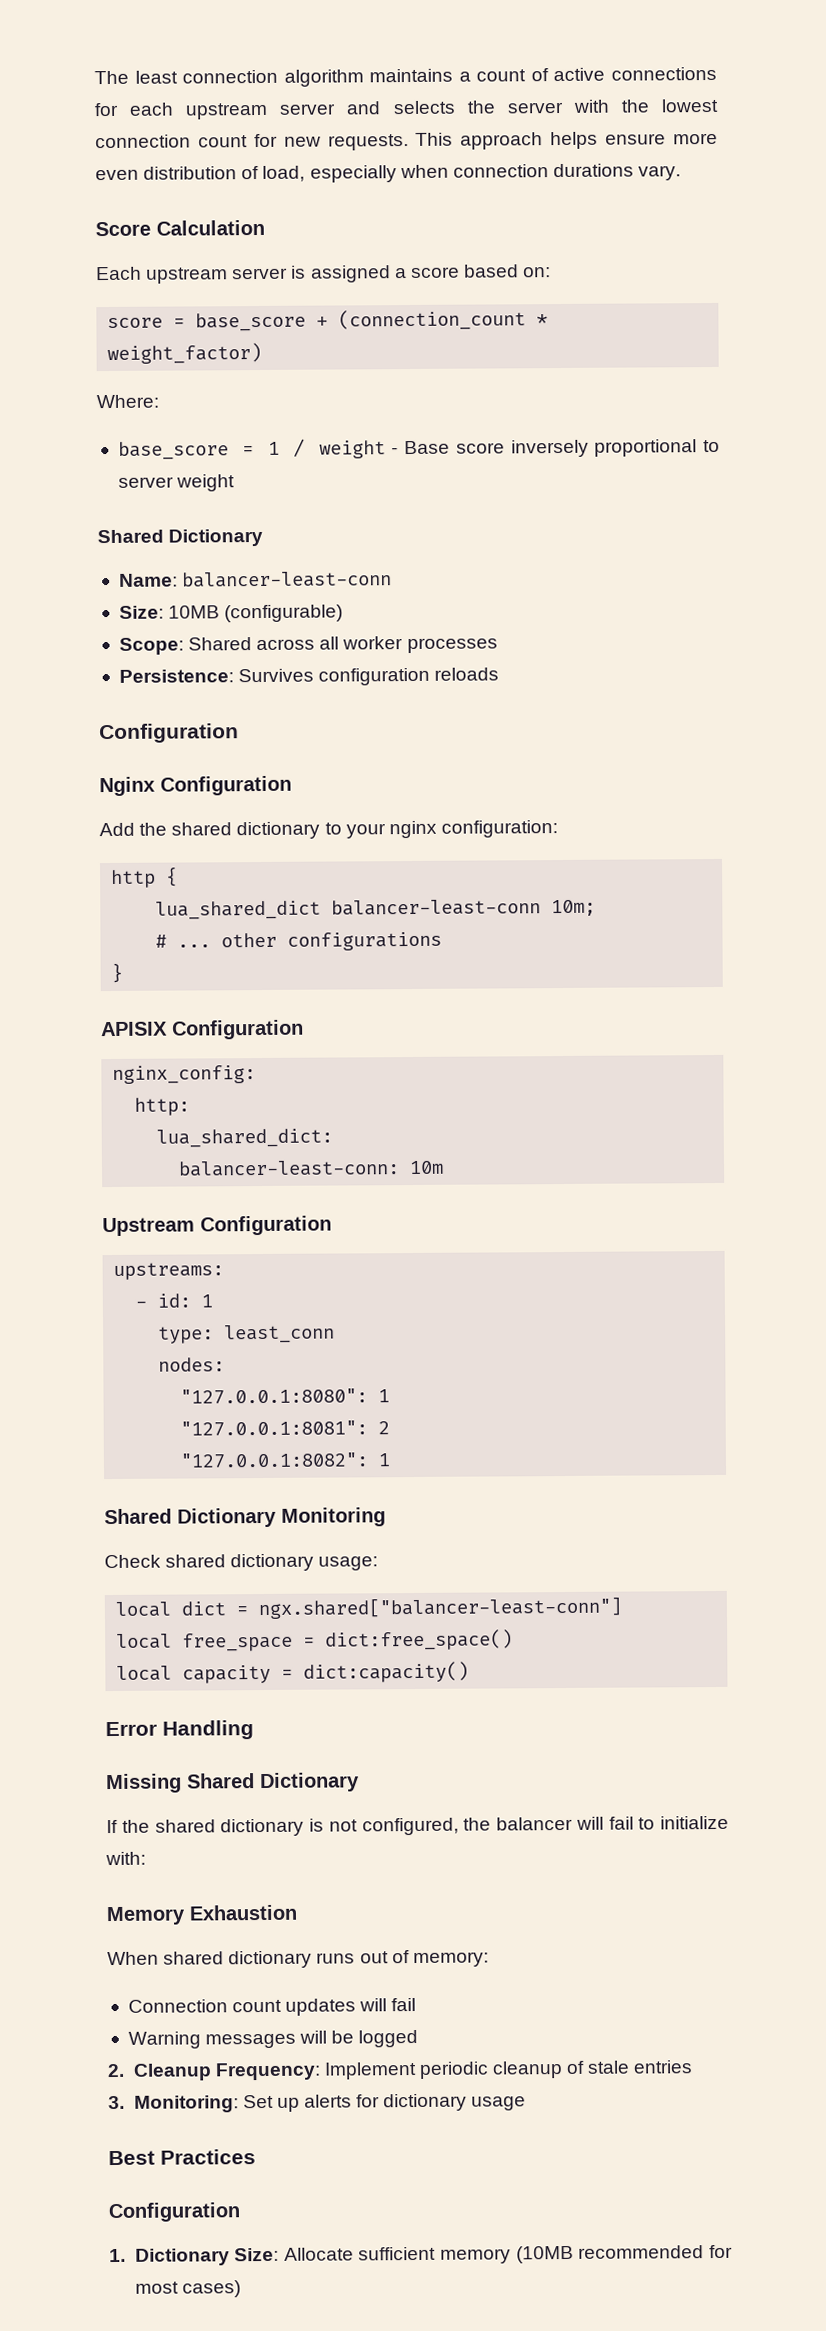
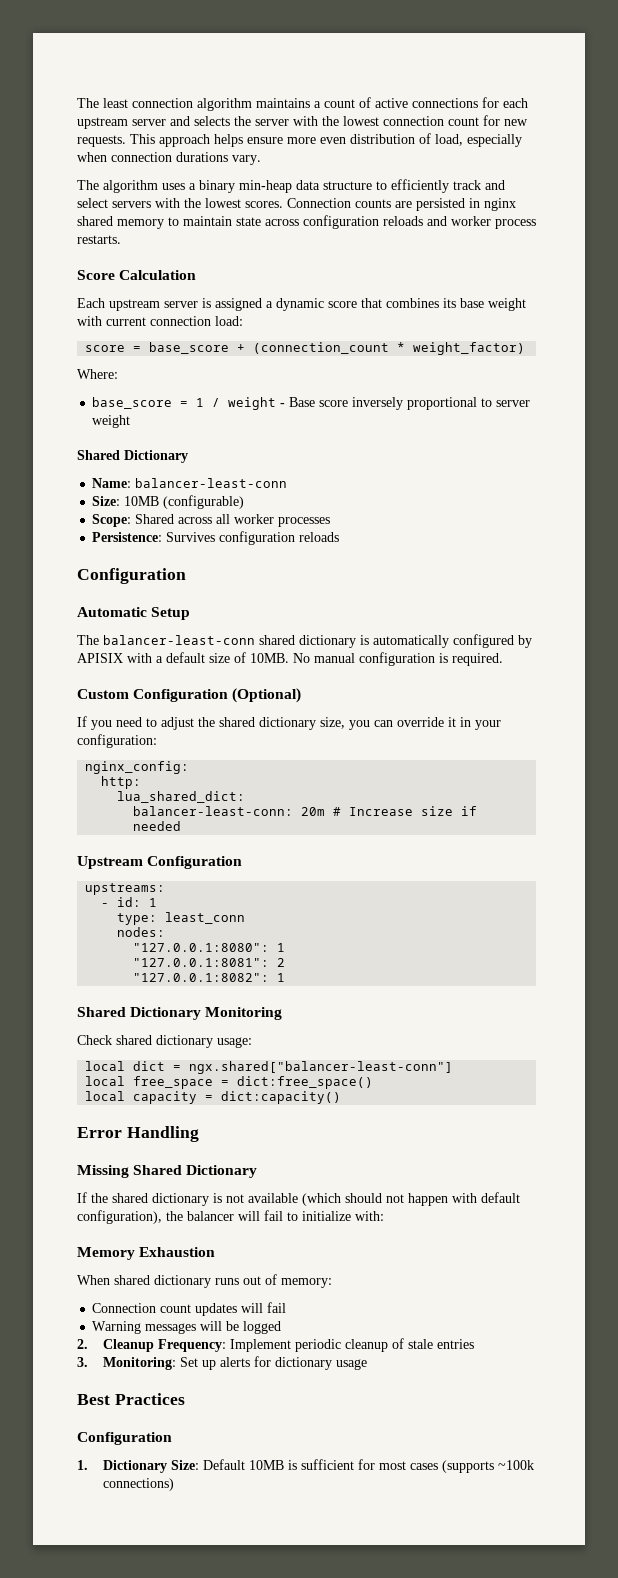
(682, 173) none -> [77,179,505,193] [77,198,516,211] [77,215,536,229] [77,235,121,244] // The algorithm uses a binary min-heap data structure to efficiently track and select servers with the lowest scores. Connection counts are persisted in nginx shared memory to maintain state across configuration reloads and worker process restarts.
[410,264,552,278] score based on: -> [276,298,526,311] [77,316,243,326] dynamic score that combines its base weight with current connection load:
[99,775,292,797] [99,820,558,840] [111,866,179,888] [155,899,597,920] [155,931,443,951] [111,962,124,983] [101,1019,304,1040] [112,1065,257,1084] [134,1097,191,1116] [156,1128,334,1148] [178,1160,445,1177] Nginx Configuration // Add the shared dictionary to your nginx configuration: // http { // lua_shared_dict balancer-least-conn 10m; // # ... other configurations // } // APISIX Configuration // nginx_config: // http: // lua_shared_dict: // balancer-least-conn: 10m -> [77,607,191,620] [77,634,532,648] [77,652,503,666] [77,688,302,703] [77,716,501,730] [77,734,157,748] [85,761,190,774] [101,776,142,789] [117,791,246,803] [133,806,478,816] [133,821,182,831] Automatic Setup // The balancer-least-conn shared dictionary is automatically configured by APISIX with a default size of 10MB. No manual configuration is required. // Custom Configuration (Optional) // If you need to adjust the shared dictionary size, you can override it in your configuration: // nginx_config: // http: // lua_shared_dict: // balancer-least-conn: 20m # Increase size if needed
[361,1817,459,1836] configured, -> [248,1192,520,1206] [77,1210,162,1224] available (which should not happen with default configuration),
[283,2244,733,2264] [134,2280,241,2298] Allocate sufficient memory (10MB recommended for most cases) -> [202,1459,534,1473] [102,1478,174,1491] Default 10MB is sufficient for most cases (supports ~100k connections)

